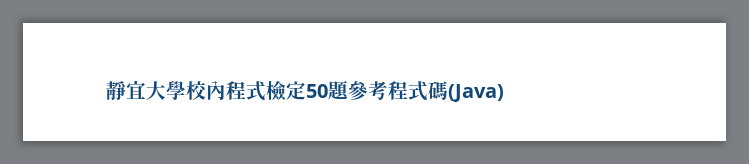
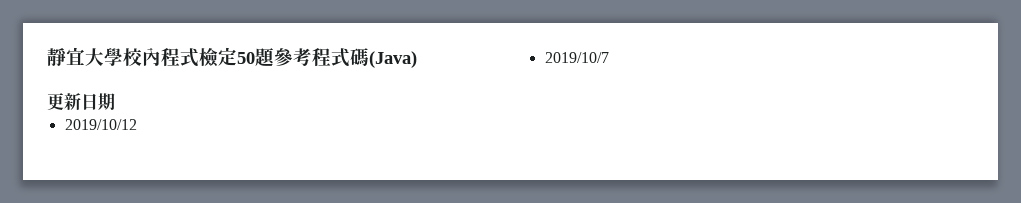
(504, 93) none -> [47,93,115,110] [64,119,137,130] [544,52,609,63] // 更新日期 // 2019/10/12 // 2019/10/7

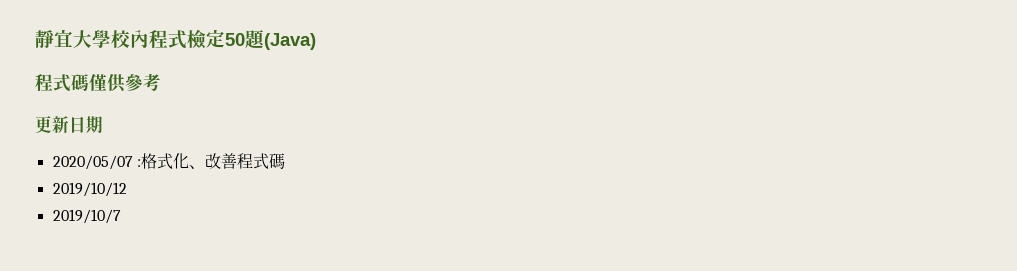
[274,48,417,68] [47,93,115,110] 參考程式碼(Java) // 更新日期 -> [264,33,316,50] [35,73,161,93] [35,116,103,133] [52,153,285,170] (Java) // 程式碼僅供參考 // 更新日期 // 2020/05/07 :格式化、改善程式碼

